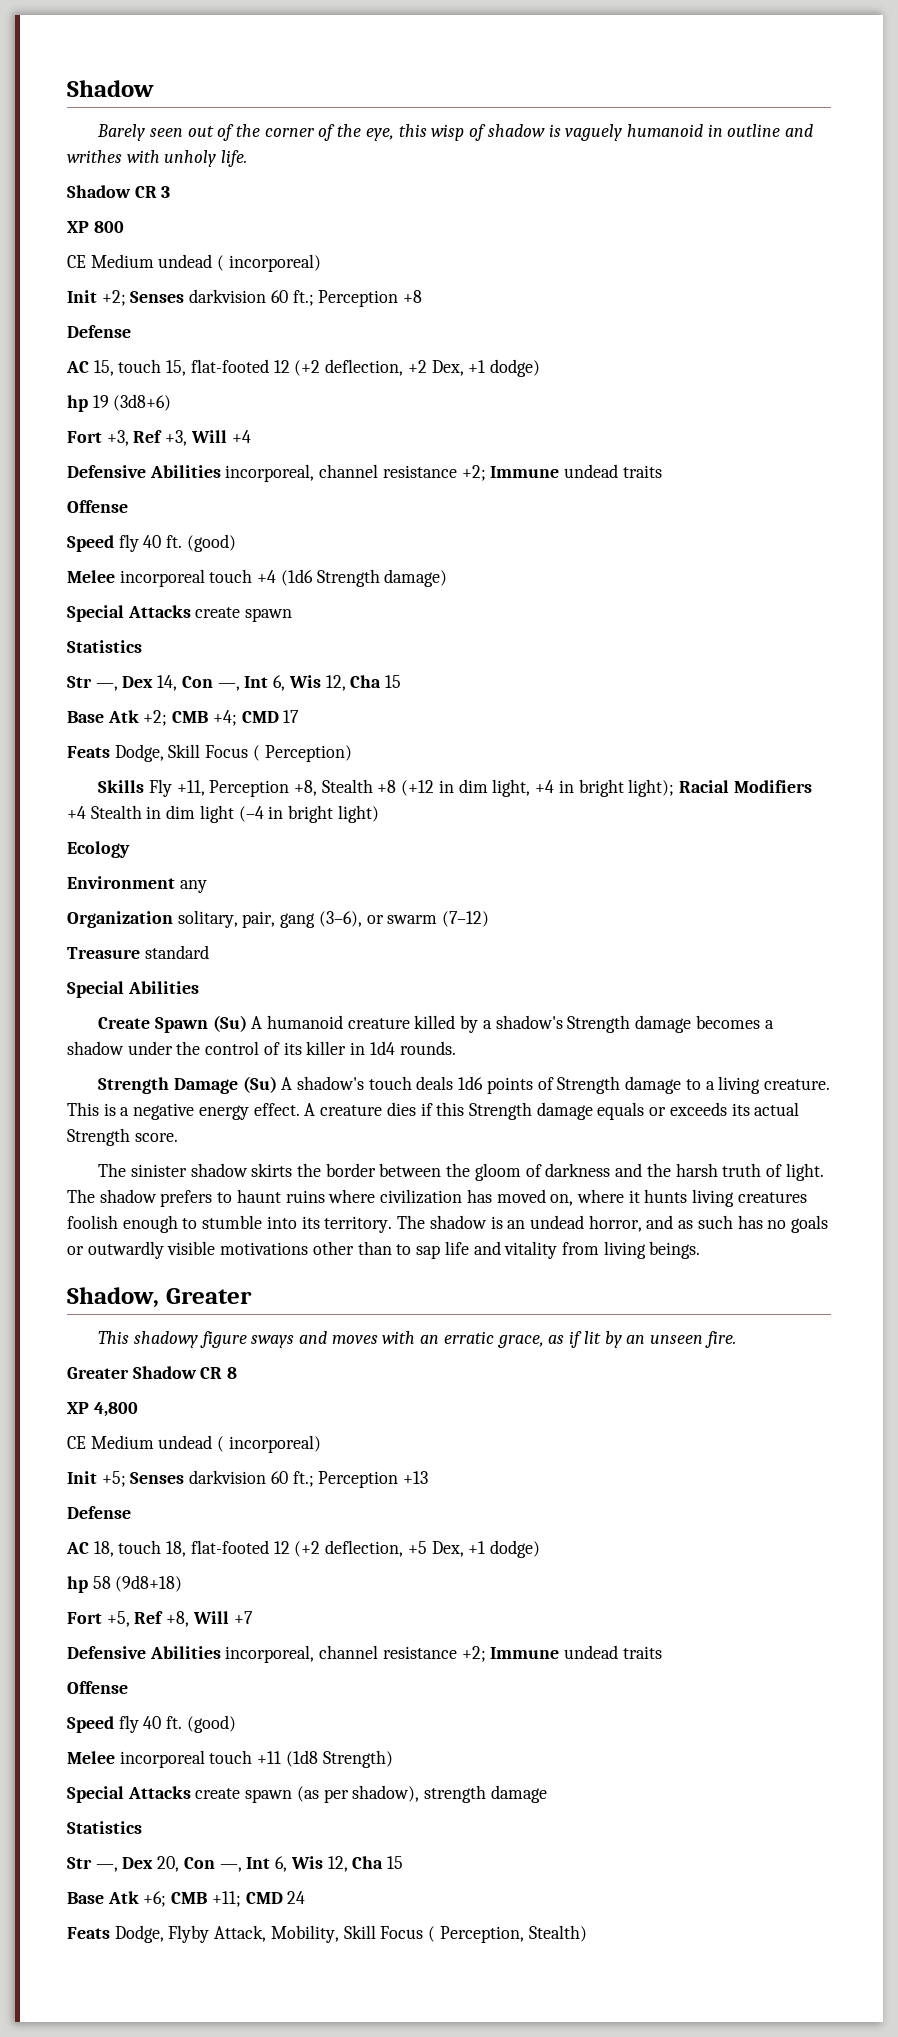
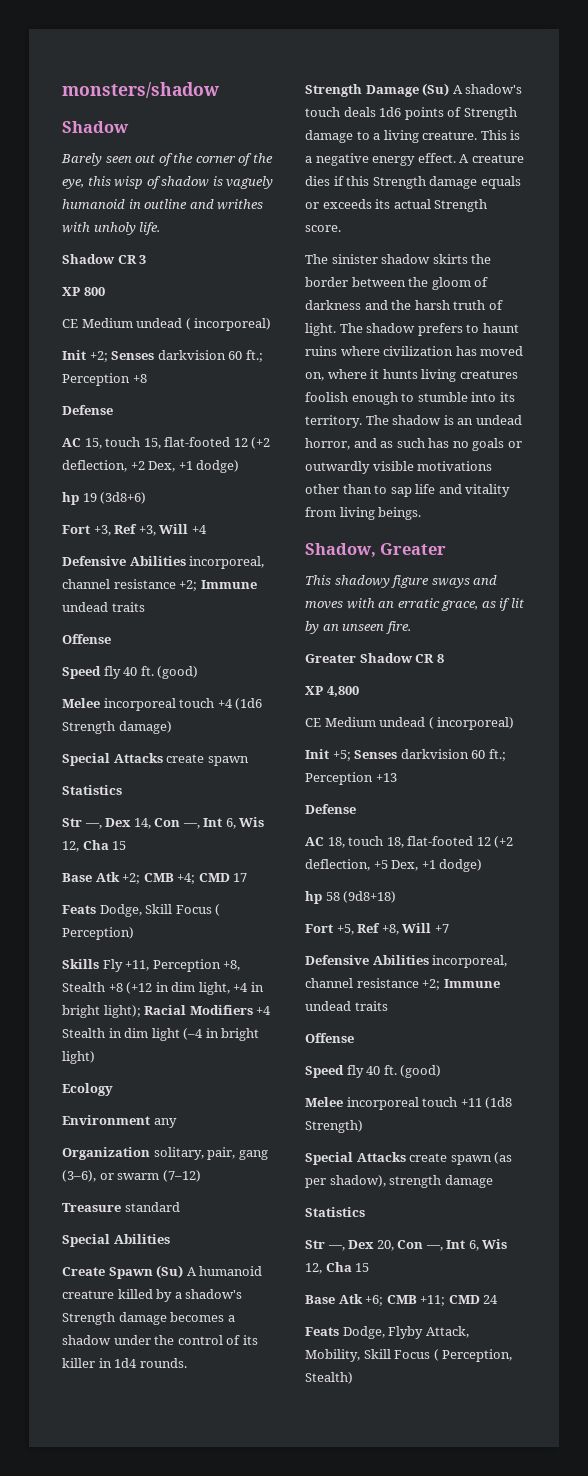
(67, 88) none -> [62,82,219,98] monsters/shadow //

